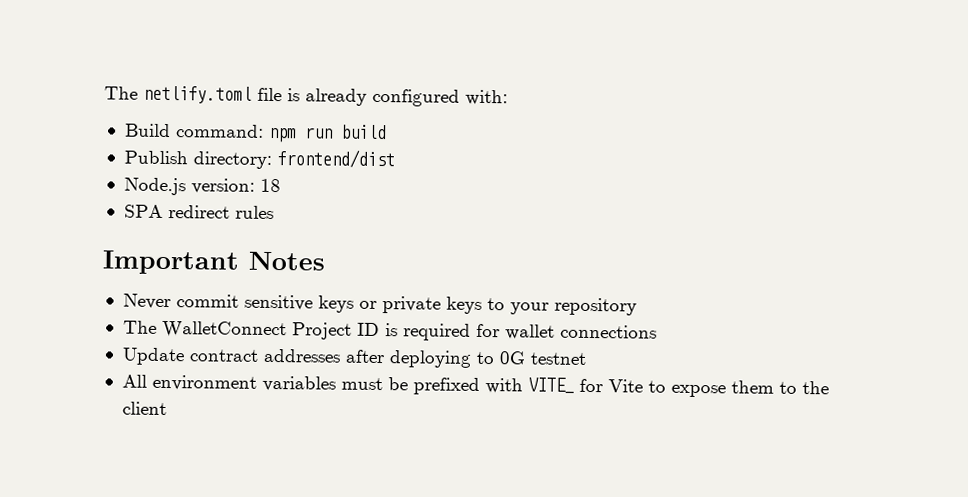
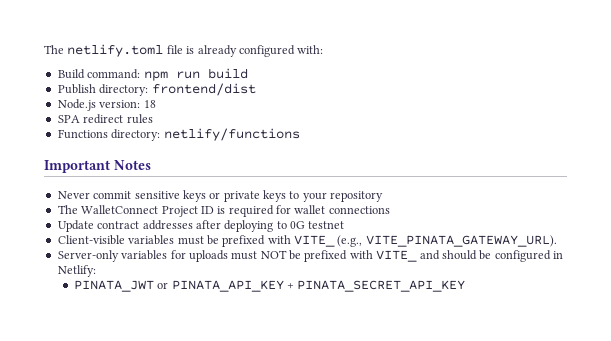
(274, 212) none -> [57,128,300,141] // Functions directory: netlify/functions
[121,374,257,391] All environment -> [57,235,125,245] Client-visible
[578,378,829,398] [121,401,167,416] for Vite to expose them to the client -> [337,235,557,247] [57,250,563,262] [57,265,96,277] [73,280,466,292] (e.g., VITE_PINATA_GATEWAY_URL). // Server-only variables for uploads must NOT be prefixed with VITE_ and should be configured in Netlify: // PINATA_JWT or PINATA_API_KEY + PINATA_SECRET_API_KEY

